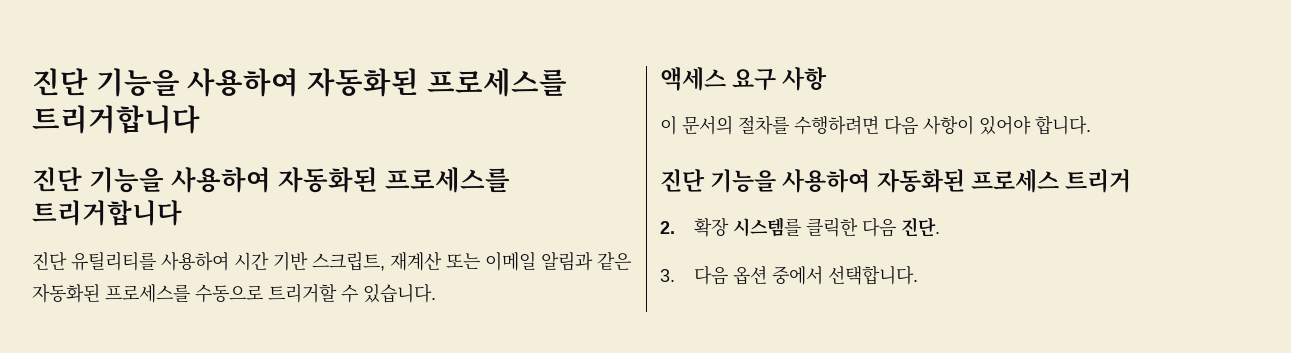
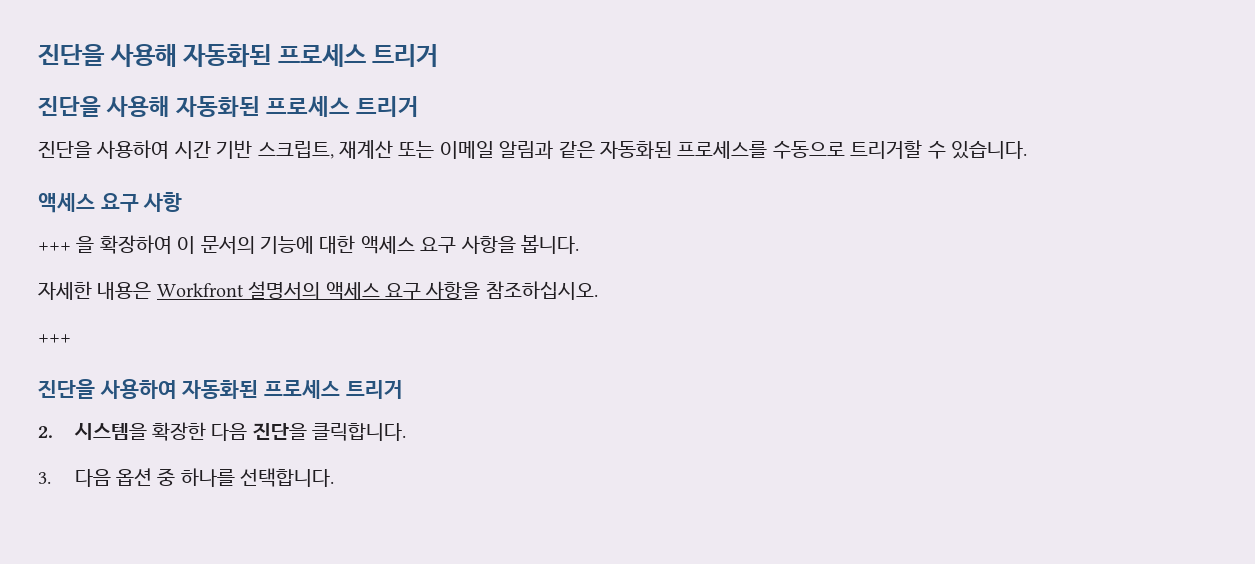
[32,68,567,97] [32,105,200,134] [32,167,510,193] [32,200,182,226] [32,252,156,271] 진단 기능을 사용하여 자동화된 프로세스를 트리거합니다 // 진단 기능을 사용하여 자동화된 프로세스를 트리거합니다 // 진단 유틸리티를 -> [38,44,439,67] [38,96,420,117] [38,141,92,158] 진단을 사용해 자동화된 프로세스 트리거 // 진단을 사용해 자동화된 프로세스 트리거 // 진단을
[660,115,1091,135] [660,169,777,193] 이 문서의 절차를 수행하려면 다음 사항이 있어야 합니다. // 진단 기능을 -> [38,235,579,254] [38,281,598,300] [38,334,71,343] [38,379,95,399] +++ 을 확장하여 이 문서의 기능에 대한 액세스 요구 사항을 봅니다. // 자세한 내용은 Workfront 설명서의 액세스 요구 사항을 참조하십시오. // +++ // 진단을
[693,217,940,237] 확장 시스템를 클릭한 다음 진단. -> [73,422,407,441] 시스템을 확장한 다음 진단을 클릭합니다.
[771,266,823,285] 중에서 -> [157,468,235,487] 중 하나를

